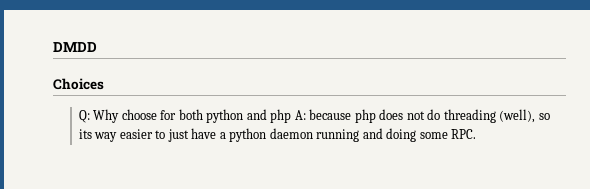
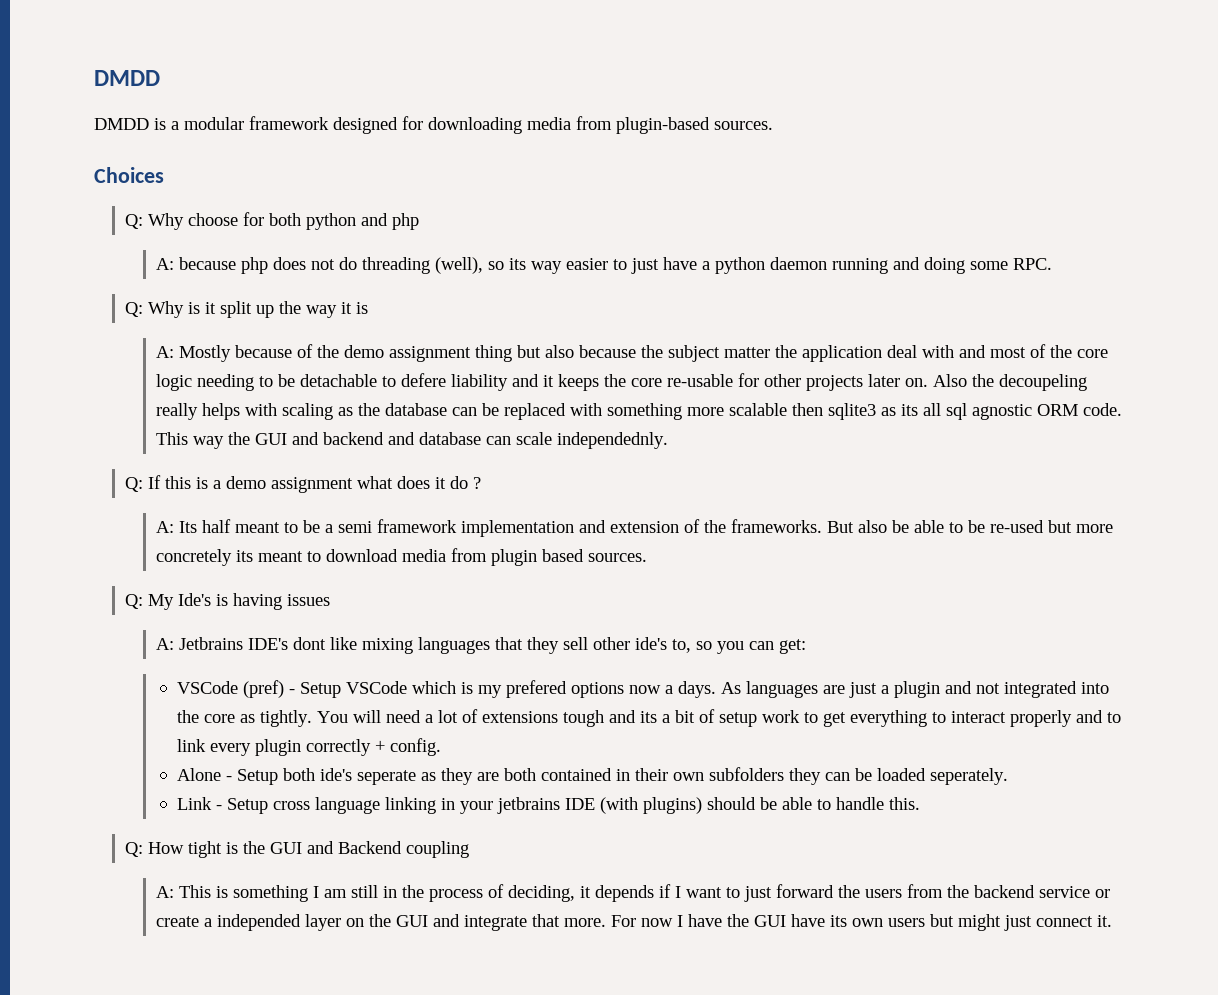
[53,42,97,52] DMDD -> [94,70,160,86] [94,116,773,134] DMDD // DMDD is a modular framework designed for downloading media from plugin-based sources.
(292, 116) none -> (420, 221) //
(477, 134) none -> [125,301,369,318] [156,344,1109,362] [156,373,1088,391] [156,403,1123,420] [156,432,669,449] [125,475,482,493] [156,519,1114,537] [156,548,648,566] [125,593,331,610] [156,637,807,654] [176,680,1109,698] [176,709,1121,727] [176,738,441,756] [176,767,1008,785] [176,797,920,814] [125,841,470,858] [156,884,1111,902] [156,914,1113,931] // Q: Why is it split up the way it is // A: Mostly because of the demo assignment thing but also because the subject matter the application deal with and most of the core logic needing to be detachable to defere liability and it keeps the core re-usable for other projects later on. Also the decoupeling really helps with scaling as the database can be replaced with something more scalable then sqlite3 as its all sql agnostic ORM code. This way the GUI and backend and database can scale independednly. // Q: If this is a demo assignment what does it do ? // A: Its half meant to be a semi framework implementation and extension of the frameworks. But also be able to be re-used but more concretely its meant to download media from plugin based sources. // Q: My Ide's is having issues // A: Jetbrains IDE's dont like mixing languages that they sell other ide's to, so you can get: // VSCode (pref) - Setup VSCode which is my prefered options now a days. As languages are just a plugin and not integrated into the core as tightly. You will need a lot of extensions tough and its a bit of setup work to get everything to interact properly and to link every plugin correctly + config. // Alone - Setup both ide's seperate as they are both contained in their own subfolders they can be loaded seperately. // Link - Setup cross language linking in your jetbrains IDE (with plugins) should be able to handle this. // Q: How tight is the GUI and Backend coupling // A: This is something I am still in the process of deciding, it depends if I want to just forward the users from the backend service or create a independed layer on the GUI and integrate that more. For now I have the GUI have its own users but might just connect it.

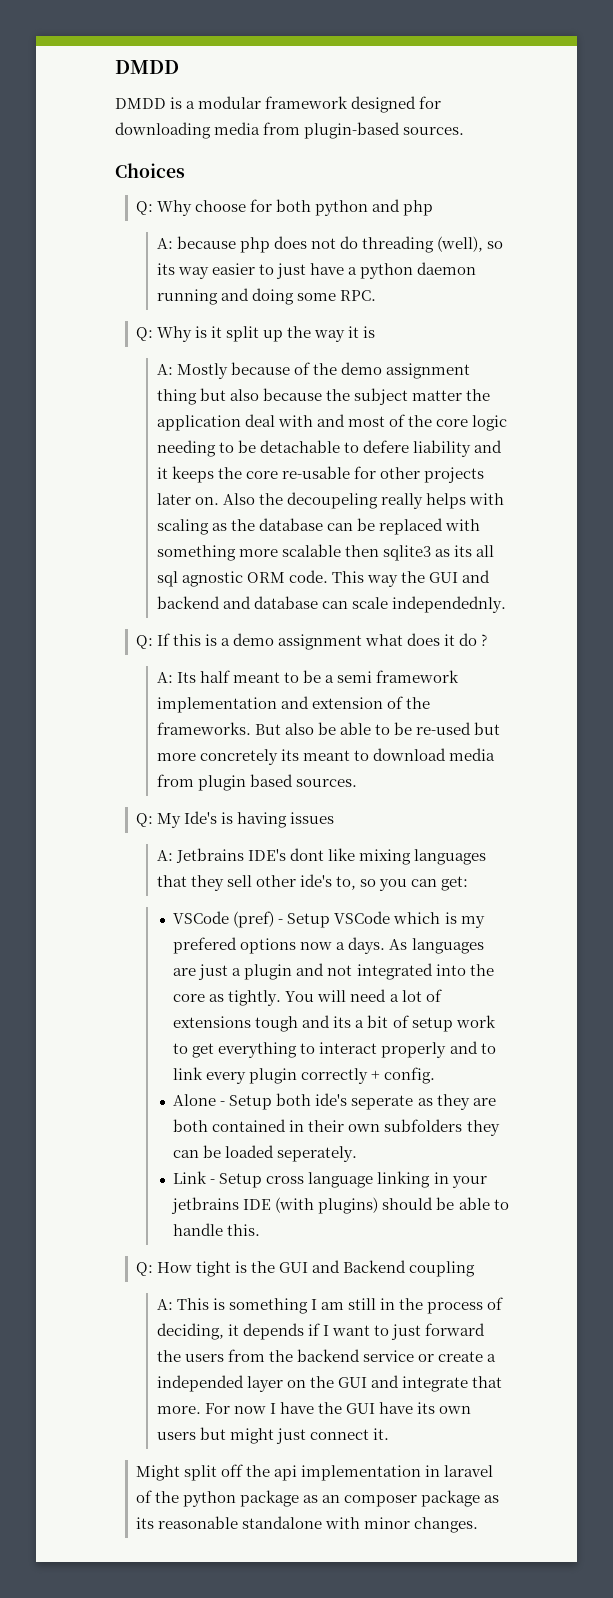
(1113, 921) none -> [135,1464,494,1481] [135,1490,500,1507] [135,1516,479,1533] // Might split off the api implementation in laravel of the python package as an composer package as its reasonable standalone with minor changes.

